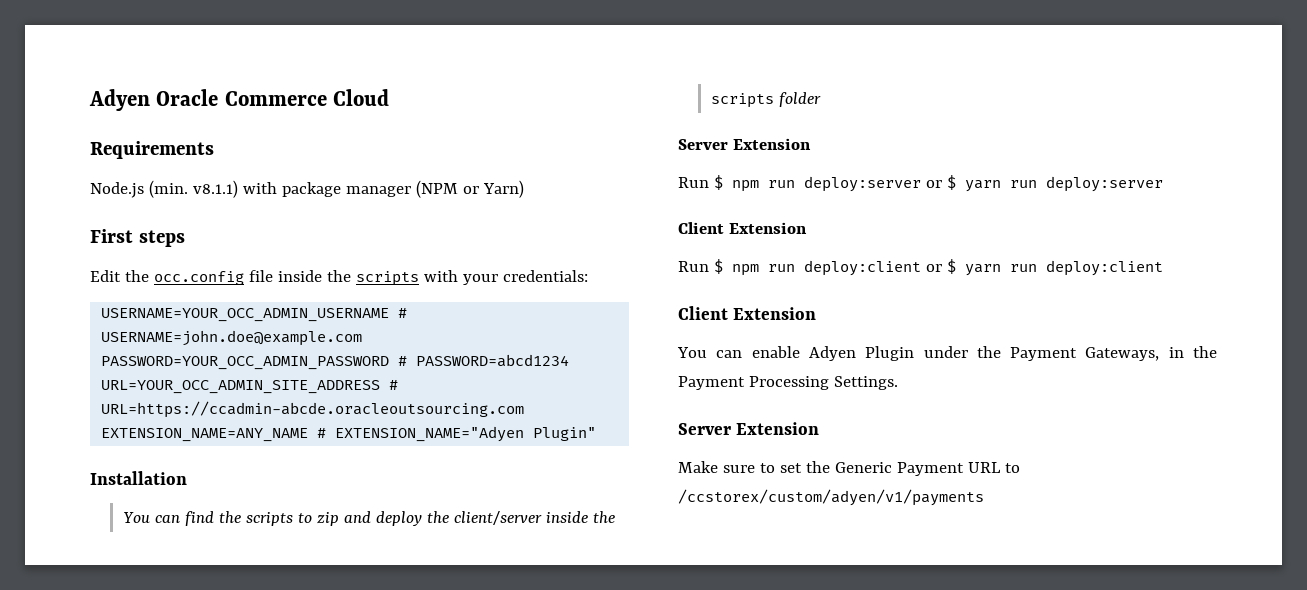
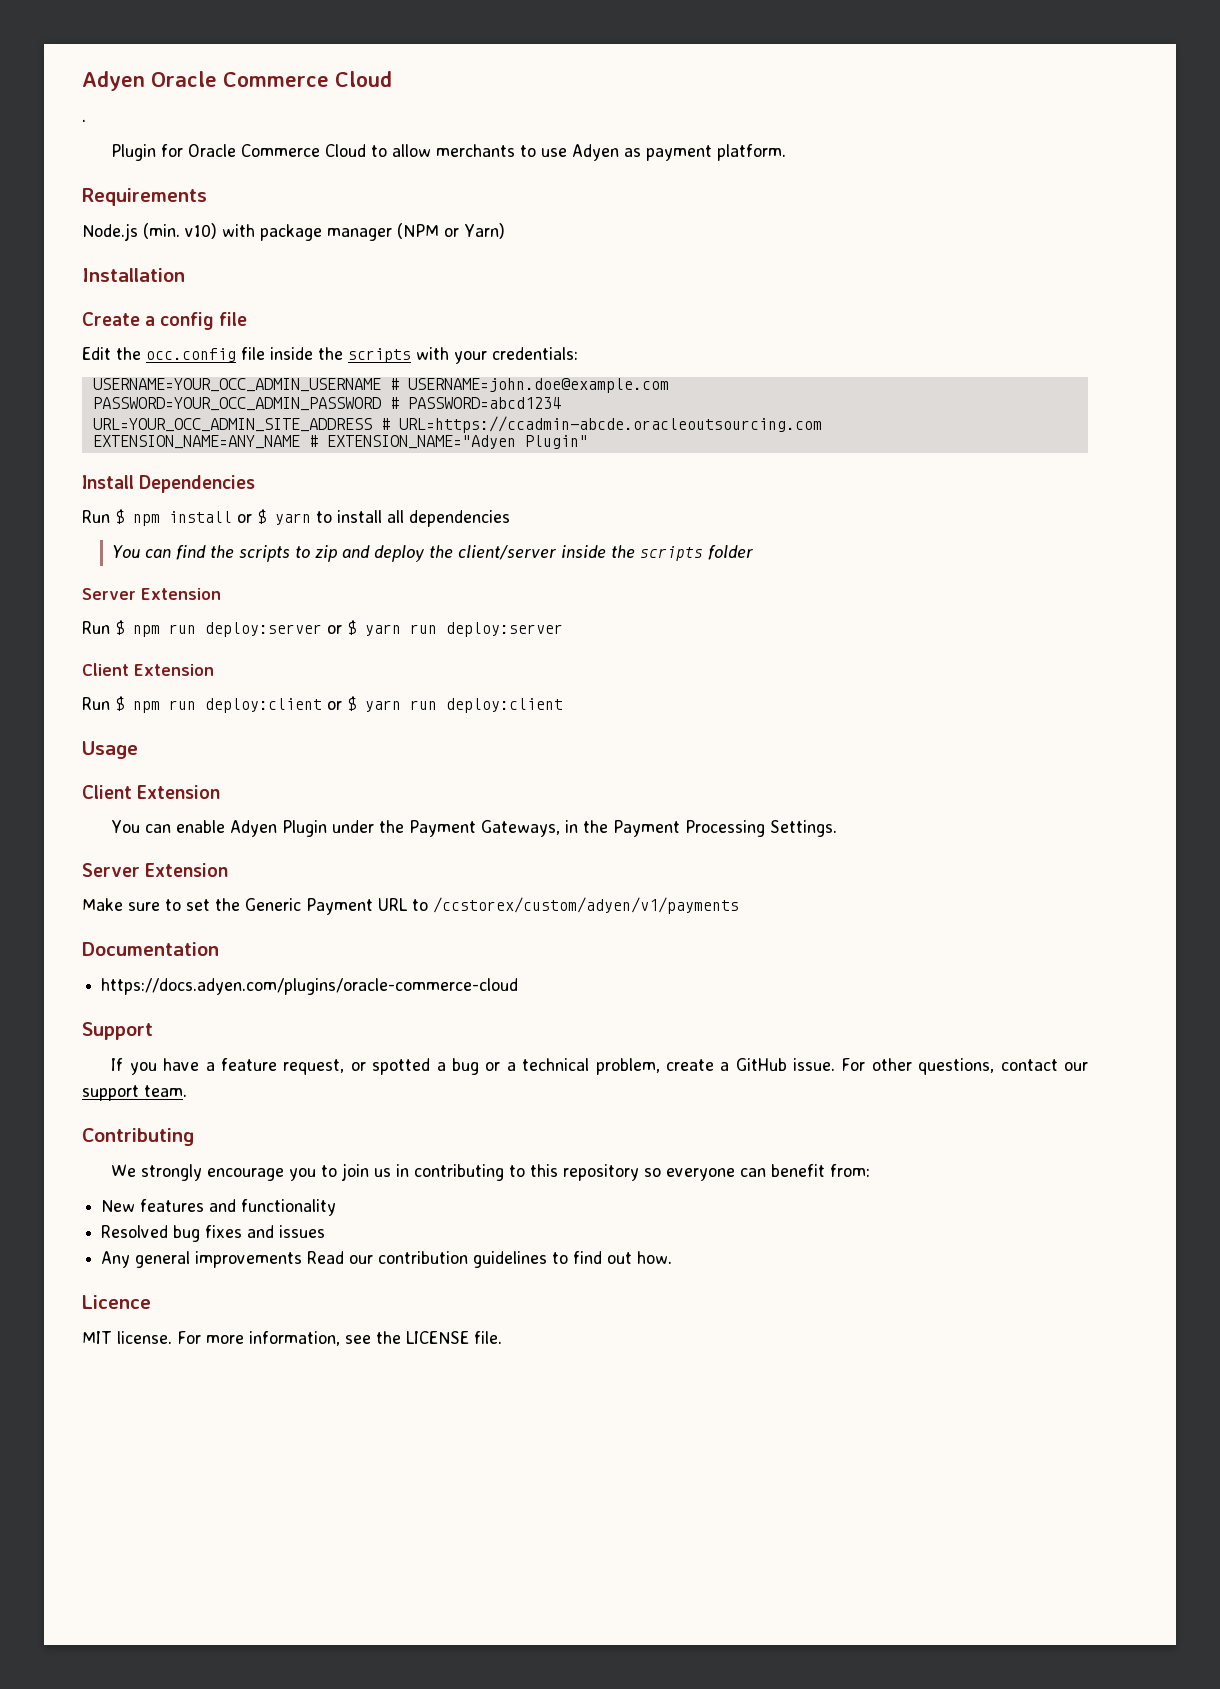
(390, 97) none -> [82,119,86,122] [111,144,787,161] // . // Plugin for Oracle Commerce Cloud to allow merchants to use Adyen as payment platform.
[192,180,238,198] v8.1.1) -> [185,223,217,239] v10)
[90,229,185,247] First steps -> [82,268,185,282] [82,312,248,330] Installation // Create a config file
[90,471,187,485] Installation -> [82,475,256,493] [82,509,510,527] Install Dependencies // Run $ npm install or $ yarn to install all dependencies
(1163, 268) none -> [82,741,138,759] // Usage
(984, 497) none -> [82,942,219,956] [101,978,519,995] [82,1022,153,1040] [111,1058,1089,1075] [82,1085,187,1101] [82,1128,194,1146] [111,1163,871,1181] [101,1199,337,1216] [101,1225,326,1242] [101,1251,673,1268] [82,1295,151,1309] [82,1331,502,1346] // Documentation // https://docs.adyen.com/plugins/oracle-commerce-cloud // Support // If you have a feature request, or spotted a bug or a technical problem, create a GitHub issue. For other questions, contact our support team. // Contributing // We strongly encourage you to join us in contributing to this repository so everyone can benefit from: // New features and functionality // Resolved bug fixes and issues // Any general improvements Read our contribution guidelines to find out how. // Licence // MIT license. For more information, see the LICENSE file.

